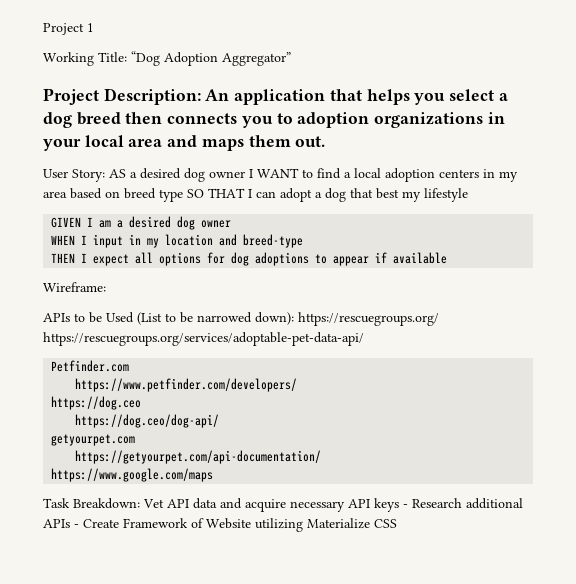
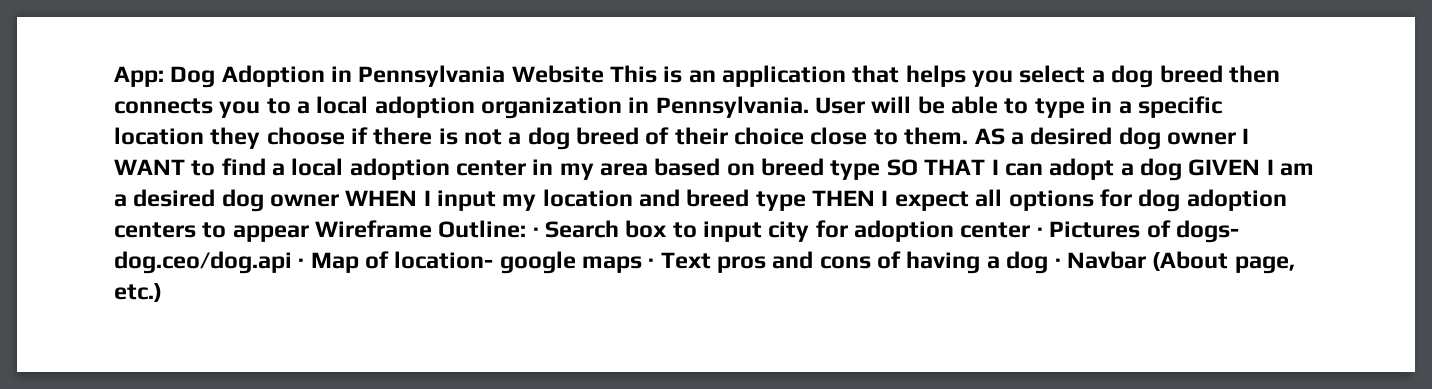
[43,23,94,35] [43,51,291,66] [43,88,230,105] Project 1 // Working Title: “Dog Adoption Aggregator” // Project Description: An -> [114,65,716,88] App: Dog Adoption in Pennsylvania Website This is an
[297,112,505,128] [43,135,326,151] [43,169,105,182] adoption organizations in your local area and maps them out. // User Story: -> [297,96,1222,119] [114,127,969,150] a local adoption organization in Pennsylvania. User will be able to type in a specific location they choose if there is not a dog breed of their choice close to them.
[439,169,479,178] centers -> [456,160,527,176] center
[350,188,468,202] that best my lifestyle // -> (1182, 169) none
(232, 224) // -> (340, 200) none
[129,234,142,245] in -> (497, 200) none
[243,234,304,248] breed-type // -> [686,189,806,211] breed type
[255,252,448,266] [43,282,106,292] [43,312,439,326] [43,332,364,346] [51,360,130,372] [75,378,298,392] [51,396,142,410] [75,414,220,428] [51,434,136,446] [75,450,322,464] [51,468,214,482] [43,498,523,512] [43,518,397,532] adoptions to appear if available // Wireframe: // APIs to be Used (List to be narrowed down): https://rescuegroups.org/ https://rescuegroups.org/services/adoptable-pet-data-api/ // Petfinder.com // https://www.petfinder.com/developers/ // https://dog.ceo // https://dog.ceo/dog-api/ // getyourpet.com // https://getyourpet.com/api-documentation/ // https://www.google.com/maps // Task Breakdown: Vet API data and acquire necessary API keys - Research additional APIs - Create Framework of Website utilizing Materialize CSS -> [1186,189,1287,211] [114,220,1239,243] [114,251,1295,274] [114,283,162,302] adoption centers to appear Wireframe Outline: · Search box to input city for adoption center · Pictures of dogs- dog.ceo/dog.api · Map of location- google maps · Text pros and cons of having a dog · Navbar (About page, etc.)

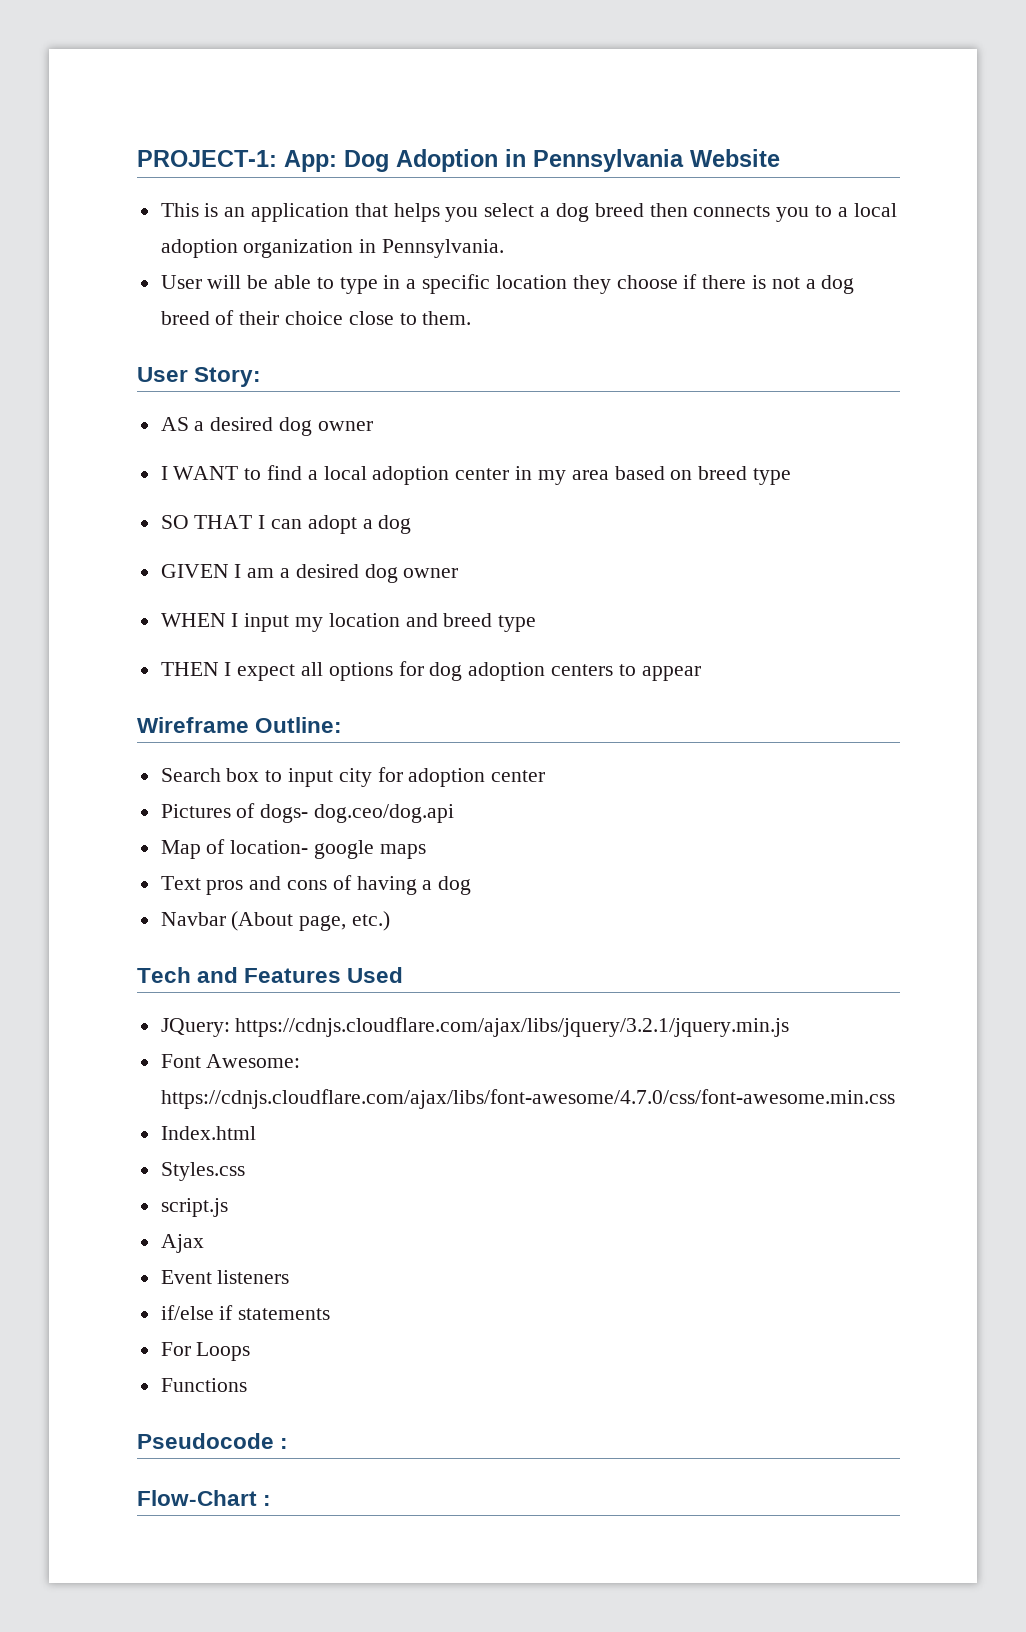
(114, 76) none -> [137,150,277,167] PROJECT-1:
(604, 74) none -> (780, 158) //
(809, 107) none -> (505, 248) //
(969, 136) none -> [137,367,262,387] // User Story: //
(1236, 138) none -> (373, 426) //
(881, 170) none -> (791, 476) //
(1182, 169) none -> (412, 524) //
(340, 200) none -> (459, 573) //
(806, 201) none -> (537, 623) //
(309, 233) none -> (701, 673) //
[532,227,539,237] · -> (343, 725) //
[1036,227,1043,237] · -> (546, 776) //
[298,258,305,268] · -> (455, 813) //
[648,258,655,268] · -> (426, 851) //
[1054,258,1061,268] · -> (472, 885) //
(162, 292) none -> [137,967,404,983] [160,1017,790,1037] [160,1054,301,1068] [160,1089,895,1109] [160,1126,256,1140] [160,1162,245,1181] [160,1198,228,1217] [160,1234,204,1253] [160,1270,290,1284] [160,1305,331,1320] [160,1342,251,1361] [160,1378,247,1392] [137,1433,289,1449] [137,1490,272,1506] // Tech and Features Used // JQuery: https://cdnjs.cloudflare.com/ajax/libs/jquery/3.2.1/jquery.min.js // Font Awesome: https://cdnjs.cloudflare.com/ajax/libs/font-awesome/4.7.0/css/font-awesome.min.css // Index.html // Styles.css // script.js // Ajax // Event listeners // if/else if statements // For Loops // Functions // Pseudocode : // Flow-Chart :

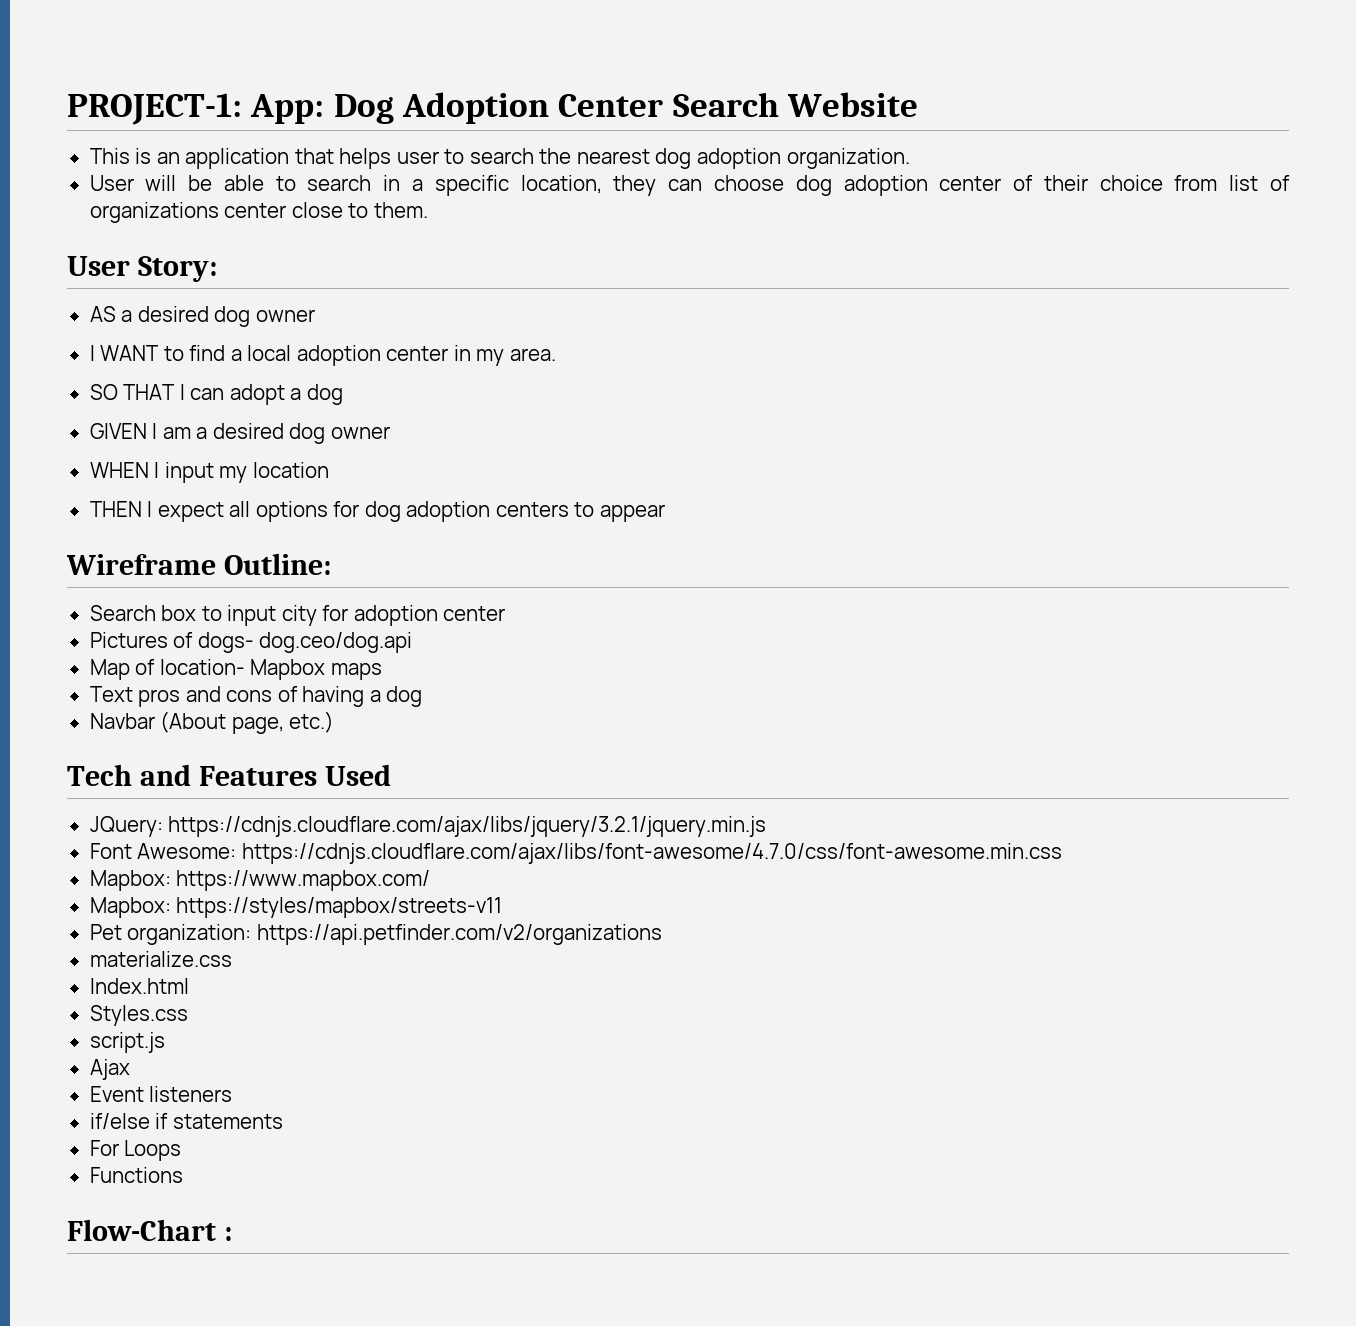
[505,149,684,172] in Pennsylvania -> [558,92,779,117] Center Search
[445,203,897,222] [160,239,505,258] you select a dog breed then connects you to a local adoption organization in Pennsylvania. -> [396,148,910,169] user to search the nearest dog adoption organization.
[339,277,378,294] type -> [307,175,372,191] search
[495,274,855,294] [160,310,344,325] location they choose if there is not a dog breed of their choice -> [520,175,1290,196] [89,202,287,223] location, they can choose dog adoption center of their choice from list of organizations center
[571,466,791,485] area based on breed type -> [509,348,556,361] area.
[405,613,537,632] and breed type -> (329, 470) none
[314,840,375,859] google -> [250,659,326,680] Mapbox
(895, 1099) none -> [89,870,431,891] [89,897,503,918] [89,924,662,945] [89,951,232,967] // Mapbox: https://www.mapbox.com/ // Mapbox: https://styles/mapbox/streets-v11 // Pet organization: https://api.petfinder.com/v2/organizations // materialize.css
[137,1433,289,1449] // Pseudocode : -> (183, 1175) none

